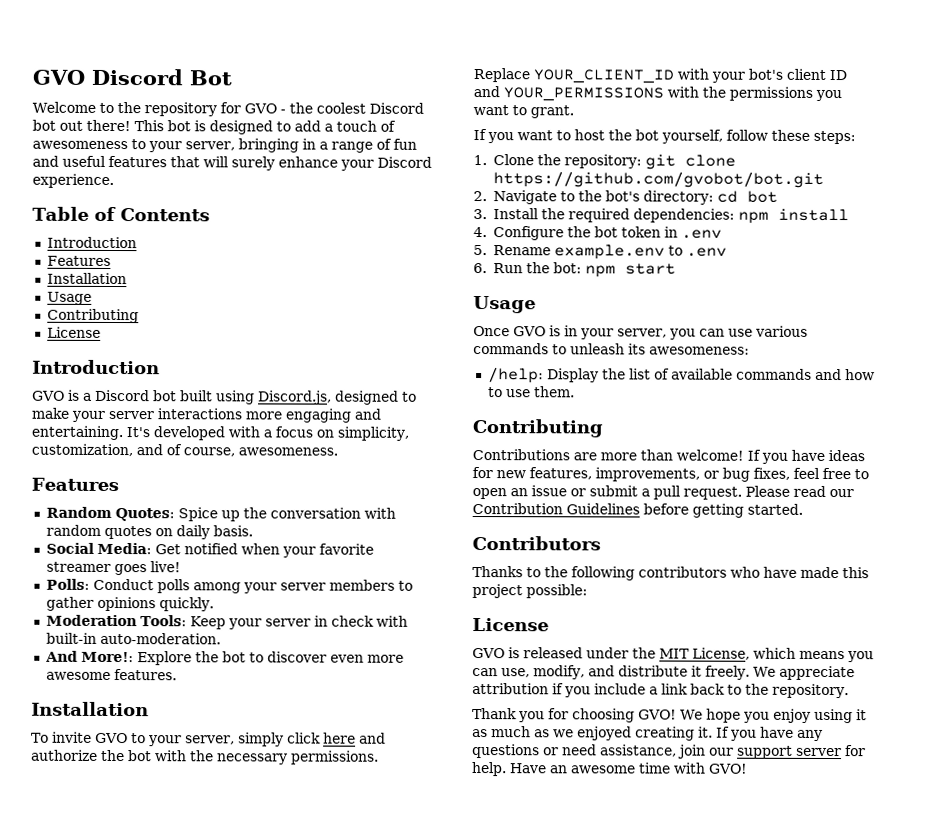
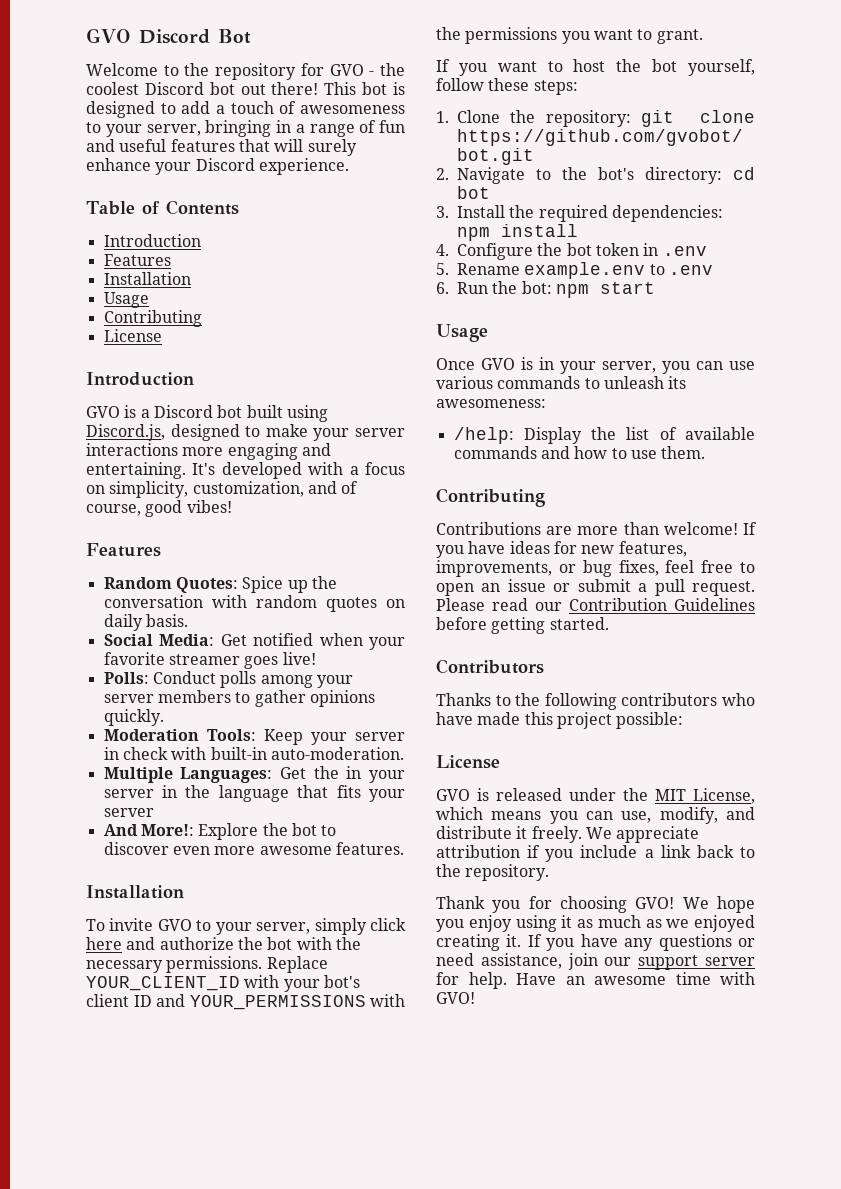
[238,447,338,456] awesomeness. -> [145,500,232,517] good vibes!
(221, 638) none -> [103,766,405,783] [103,785,405,802] [103,808,154,817] // Multiple Languages: Get the in your server in the language that fits your server

